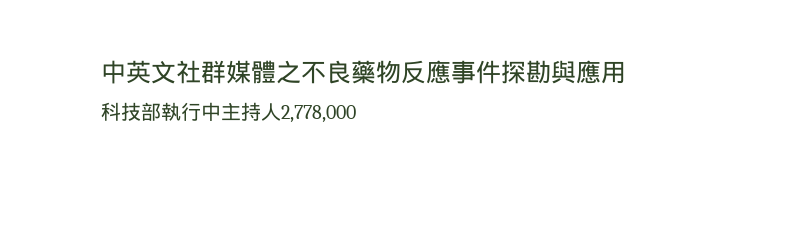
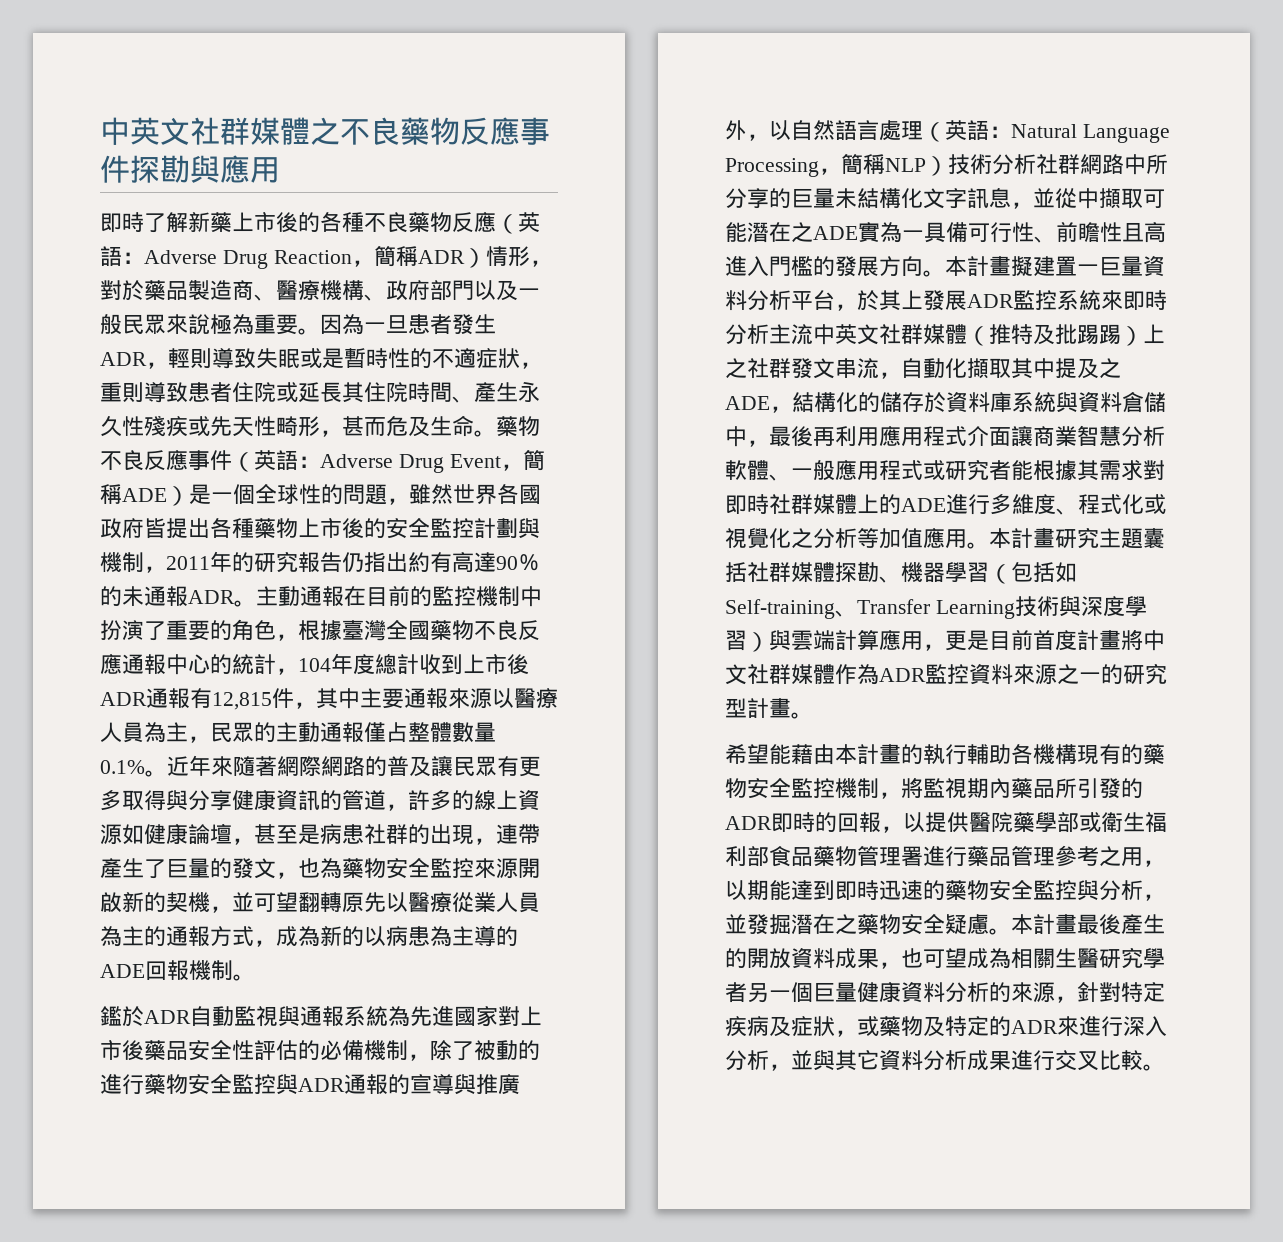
[101,102,356,123] 科技部執行中主持人2,778,000 -> [100,212,540,234] [100,246,552,269] [100,279,540,301] [100,314,496,335] [100,347,542,369] [100,382,540,403] [100,415,540,437] [100,450,545,473] [100,484,541,506] [100,518,540,539] [100,551,540,573] [100,585,542,607] [100,619,540,641] [100,653,529,675] [100,687,558,710] [100,722,496,743] [100,755,541,777] [100,790,540,811] [100,823,540,845] [100,858,540,879] [100,891,540,913] [100,925,518,947] [100,960,255,981] [100,1005,542,1027] [100,1040,540,1061] [100,1073,520,1095] [725,120,1170,143] [725,154,1168,177] [725,187,1165,209] [725,221,1166,243] [725,255,1165,277] [725,290,1167,311] [725,324,1165,346] [725,358,1121,379] [725,392,1166,413] [725,425,1165,447] [725,459,1165,481] [725,493,1166,515] [725,527,1165,549] [725,562,1077,584] [725,596,1147,619] [725,629,1165,652] [725,663,1167,685] [725,698,813,719] [725,744,1165,765] [725,777,1143,799] [725,812,1167,833] [725,845,1165,867] [725,880,1165,901] [725,914,1165,935] [725,947,1165,969] [725,982,1165,1003] [725,1015,1167,1037] [725,1049,1165,1071] 即時了解新藥上市後的各種不良藥物反應（英語：Adverse Drug Reaction，簡稱ADR）情形，對於藥品製造商、醫療機構、政府部門以及一般民眾來說極為重要。因為一旦患者發生ADR，輕則導致失眠或是暫時性的不適症狀，重則導致患者住院或延長其住院時間、產生永久性殘疾或先天性畸形，甚而危及生命。藥物不良反應事件（英語：Adverse Drug Event，簡稱ADE）是一個全球性的問題，雖然世界各國政府皆提出各種藥物上市後的安全監控計劃與機制，2011年的研究報告仍指出約有高達90％的未通報ADR。主動通報在目前的監控機制中扮演了重要的角色，根據臺灣全國藥物不良反應通報中心的統計，104年度總計收到上市後ADR通報有12,815件，其中主要通報來源以醫療人員為主，民眾的主動通報僅占整體數量0.1%。近年來隨著網際網路的普及讓民眾有更多取得與分享健康資訊的管道，許多的線上資源如健康論壇，甚至是病患社群的出現，連帶產生了巨量的發文，也為藥物安全監控來源開啟新的契機，並可望翻轉原先以醫療從業人員為主的通報方式，成為新的以病患為主導的ADE回報機制。 // 鑑於ADR自動監視與通報系統為先進國家對上市後藥品安全性評估的必備機制，除了被動的進行藥物安全監控與ADR通報的宣導與推廣外，以自然語言處理（英語：Natural Language Processing，簡稱NLP）技術分析社群網路中所分享的巨量未結構化文字訊息，並從中擷取可能潛在之ADE實為一具備可行性、前瞻性且高進入門檻的發展方向。本計畫擬建置一巨量資料分析平台，於其上發展ADR監控系統來即時分析主流中英文社群媒體（推特及批踢踢）上之社群發文串流，自動化擷取其中提及之ADE，結構化的儲存於資料庫系統與資料倉儲中，最後再利用應用程式介面讓商業智慧分析軟體、一般應用程式或研究者能根據其需求對即時社群媒體上的ADE進行多維度、程式化或視覺化之分析等加值應用。本計畫研究主題囊括社群媒體探勘、機器學習（包括如Self-training、Transfer Learning技術與深度學習）與雲端計算應用，更是目前首度計畫將中文社群媒體作為ADR監控資料來源之一的研究型計畫。 // 希望能藉由本計畫的執行輔助各機構現有的藥物安全監控機制，將監視期內藥品所引發的ADR即時的回報，以提供醫院藥學部或衛生福利部食品藥物管理署進行藥品管理參考之用，以期能達到即時迅速的藥物安全監控與分析，並發掘潛在之藥物安全疑慮。本計畫最後產生的開放資料成果，也可望成為相關生醫研究學者另一個巨量健康資料分析的來源，針對特定疾病及症狀，或藥物及特定的ADR來進行深入分析，並與其它資料分析成果進行交叉比較。

